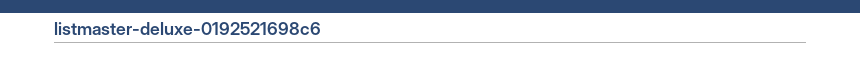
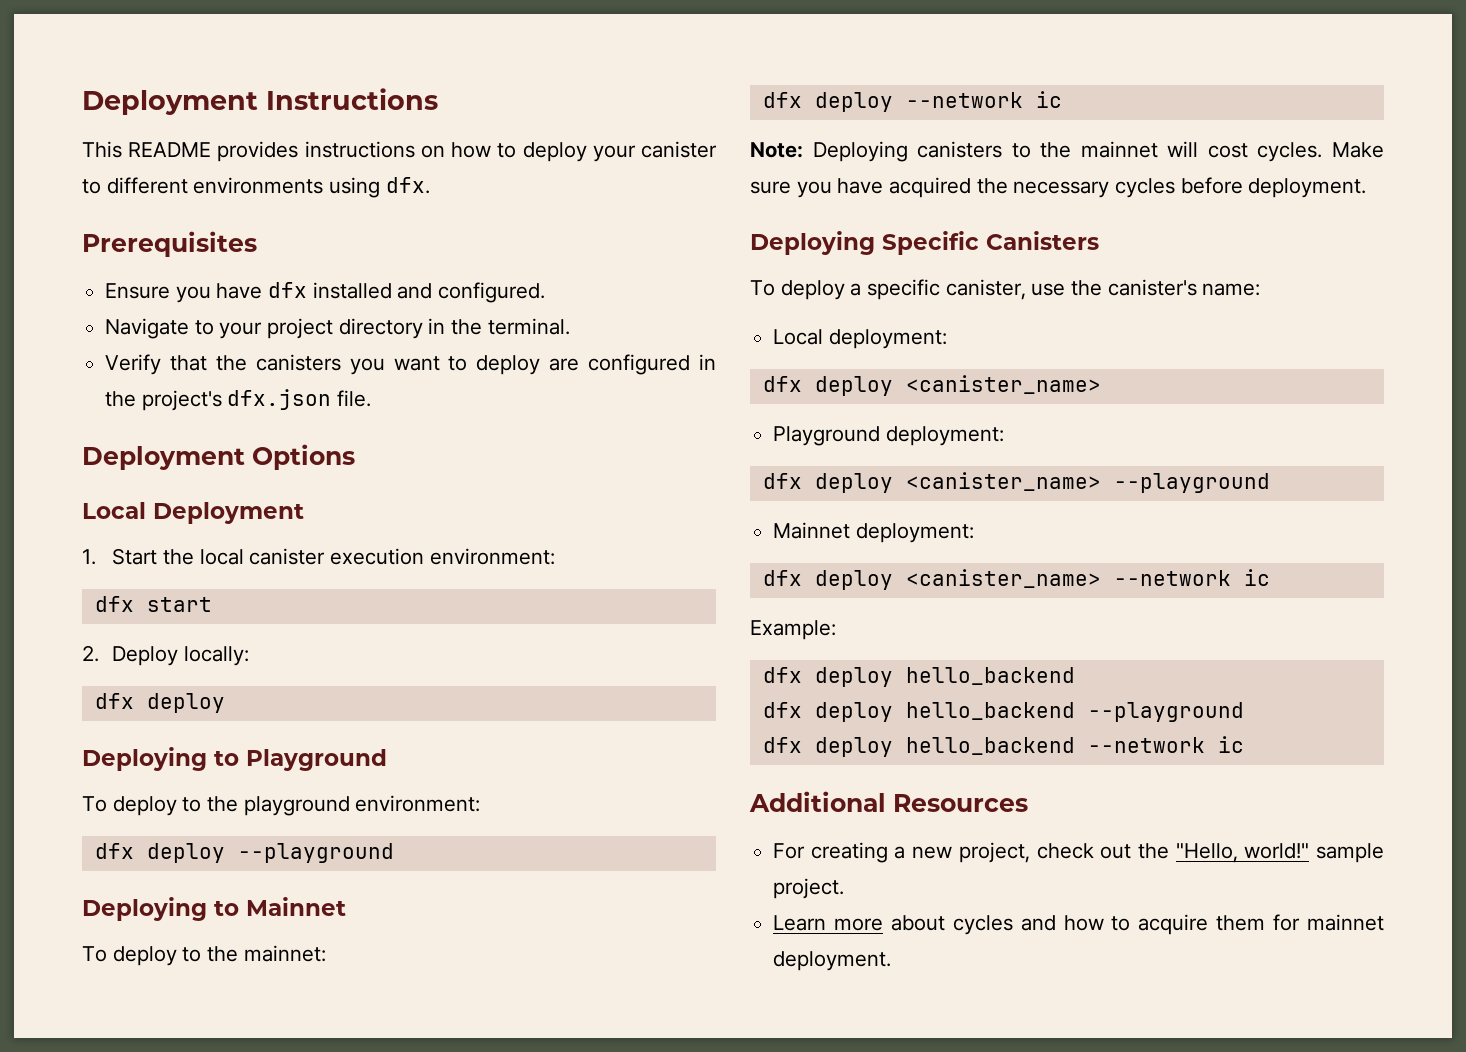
[54,22,321,35] listmaster-deluxe-0192521698c6 -> [82,88,438,115] [82,141,717,162] [82,177,430,198] [82,231,257,257] [105,282,546,303] [105,318,570,339] [105,354,716,375] [105,389,372,411] [82,444,355,470] [82,502,304,524] [82,548,555,565] [94,596,212,612] [82,645,249,666] [94,693,225,713] [82,747,387,771] [82,795,481,816] [94,843,394,863] [82,897,346,921] [82,945,326,966] [762,91,1062,112] [750,141,1384,162] [750,177,1367,198] [750,231,1099,255] [750,279,1261,300] [773,329,947,349] [762,375,1101,396] [773,426,1004,446] [762,472,1270,493] [773,522,974,543] [762,569,1270,590] [750,620,836,640] [762,667,1075,687] [762,702,1244,722] [762,736,1244,757] [749,791,1028,812] [773,842,1384,863] [773,878,845,899] [773,914,1384,935] [773,951,892,971] Deployment Instructions // This README provides instructions on how to deploy your canister to different environments using dfx. // Prerequisites // Ensure you have dfx installed and configured. // Navigate to your project directory in the terminal. // Verify that the canisters you want to deploy are configured in the project's dfx.json file. // Deployment Options // Local Deployment // 1. Start the local canister execution environment: // dfx start // 2. Deploy locally: // dfx deploy // Deploying to Playground // To deploy to the playground environment: // dfx deploy --playground // Deploying to Mainnet // To deploy to the mainnet: // dfx deploy --network ic // Note: Deploying canisters to the mainnet will cost cycles. Make sure you have acquired the necessary cycles before deployment. // Deploying Specific Canisters // To deploy a specific canister, use the canister's name: // Local deployment: // dfx deploy <canister_name> // Playground deployment: // dfx deploy <canister_name> --playground // Mainnet deployment: // dfx deploy <canister_name> --network ic // Example: // dfx deploy hello_backend // dfx deploy hello_backend --playground // dfx deploy hello_backend --network ic // Additional Resources // For creating a new project, check out the "Hello, world!" sample project. // Learn more about cycles and how to acquire them for mainnet deployment.

